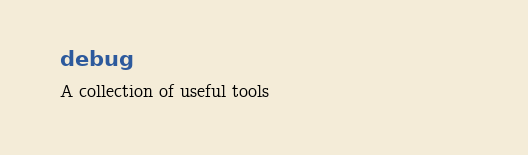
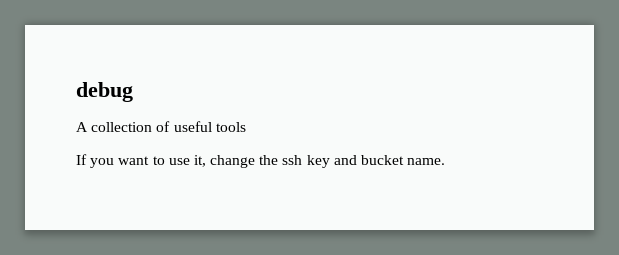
(269, 91) none -> [76,154,446,168] // If you want to use it, change the ssh key and bucket name.

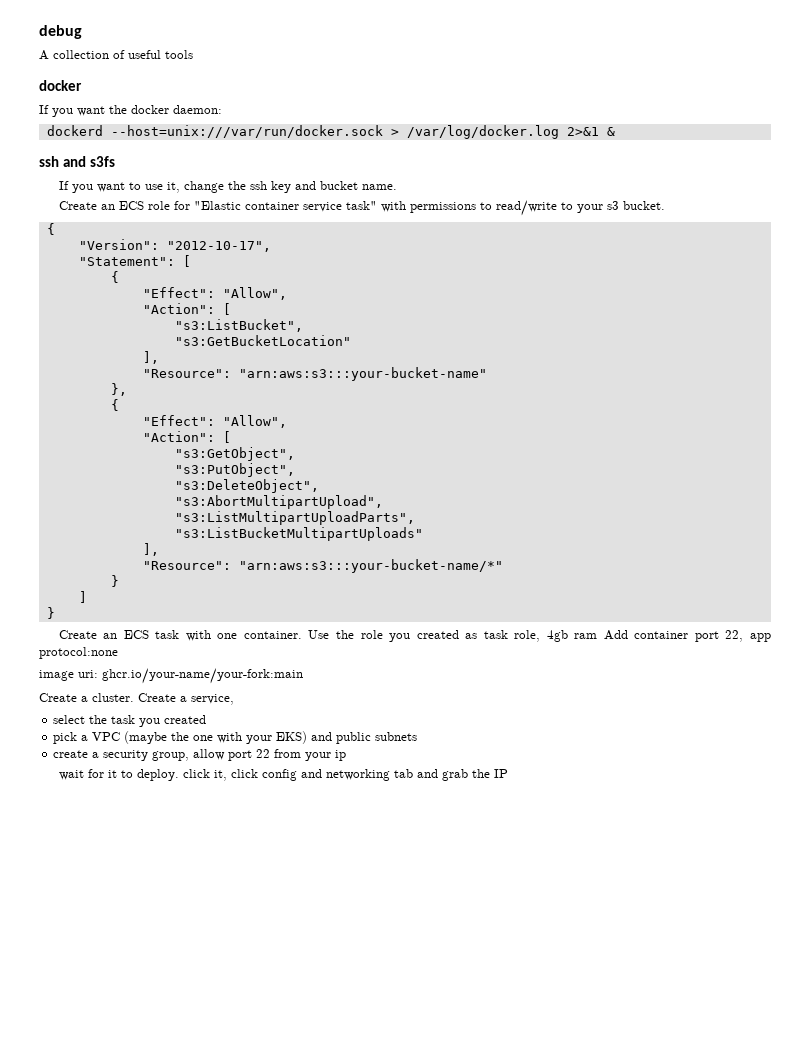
(246, 127) none -> [39,80,82,91] [39,105,222,117] [46,125,615,139] [39,156,116,167] // docker // If you want the docker daemon: // dockerd --host=unix:///var/run/docker.sock > /var/log/docker.log 2>&1 & // ssh and s3fs
(446, 161) none -> [58,200,665,216] [46,223,55,235] [78,239,271,252] [78,255,191,267] [110,271,119,283] [142,287,287,300] [142,303,231,315] [174,319,303,332] [174,335,351,346] [142,351,159,364] [142,367,487,381] [110,383,127,396] [110,399,119,411] [142,415,287,428] [142,431,231,443] [174,447,295,461] [174,463,295,477] [174,479,319,493] [174,495,383,509] [174,511,415,525] [174,527,423,541] [142,543,159,556] [142,559,503,573] [110,575,119,587] [78,591,87,603] [46,607,55,619] [58,630,771,642] [39,647,118,659] [39,668,303,684] [39,693,234,705] [53,715,207,727] [53,731,418,744] [53,749,347,761] [58,769,508,781] // Create an ECS role for "Elastic container service task" with permissions to read/write to your s3 bucket. // { // "Version": "2012-10-17", // "Statement": [ // { // "Effect": "Allow", // "Action": [ // "s3:ListBucket", // "s3:GetBucketLocation" // ], // "Resource": "arn:aws:s3:::your-bucket-name" // }, // { // "Effect": "Allow", // "Action": [ // "s3:GetObject", // "s3:PutObject", // "s3:DeleteObject", // "s3:AbortMultipartUpload", // "s3:ListMultipartUploadParts", // "s3:ListBucketMultipartUploads" // ], // "Resource": "arn:aws:s3:::your-bucket-name/*" // } // ] // } // Create an ECS task with one container. Use the role you created as task role, 4gb ram Add container port 22, app protocol:none // image uri: ghcr.io/your-name/your-fork:main // Create a cluster. Create a service, // select the task you created // pick a VPC (maybe the one with your EKS) and public subnets // create a security group, allow port 22 from your ip // wait for it to deploy. click it, click config and networking tab and grab the IP

